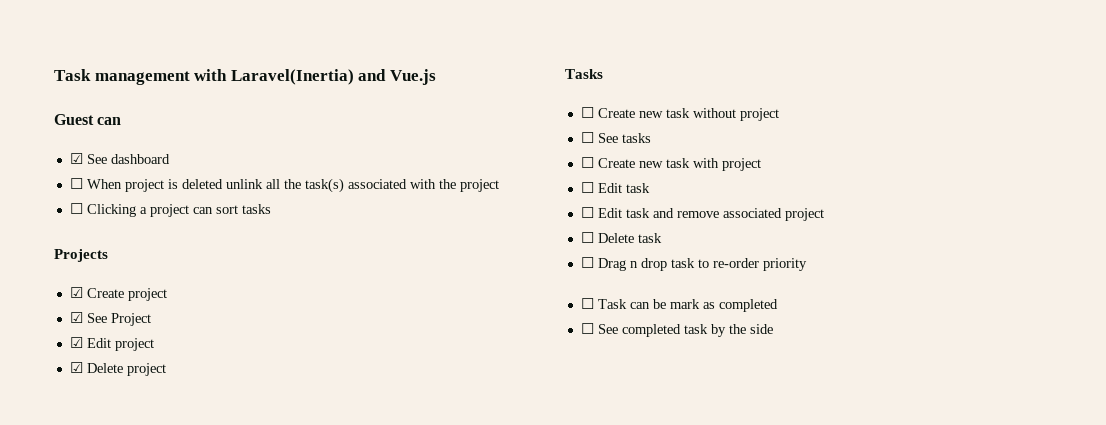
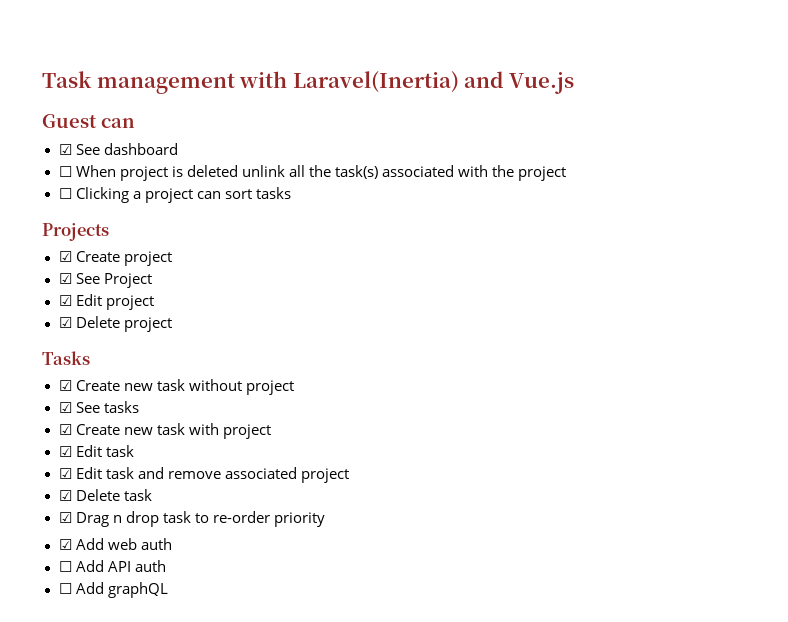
[580,107,594,118] ☐ -> [58,380,72,391] ☑
[580,132,594,143] ☐ -> [58,402,72,413] ☑
[580,157,594,168] ☐ -> [58,424,72,435] ☑
[580,182,594,193] ☐ -> [58,446,72,457] ☑
[580,207,594,218] ☐ -> [58,468,72,479] ☑
[580,232,594,243] ☐ -> [58,490,72,501] ☑
[580,257,594,268] ☐ -> [58,512,72,523] ☑
[580,298,778,312] [580,323,773,337] ☐ Task can be mark as completed // ☐ See completed task by the side -> [58,538,172,550] [58,560,166,572] [58,582,168,598] ☑ Add web auth // ☐ Add API auth // ☐ Add graphQL

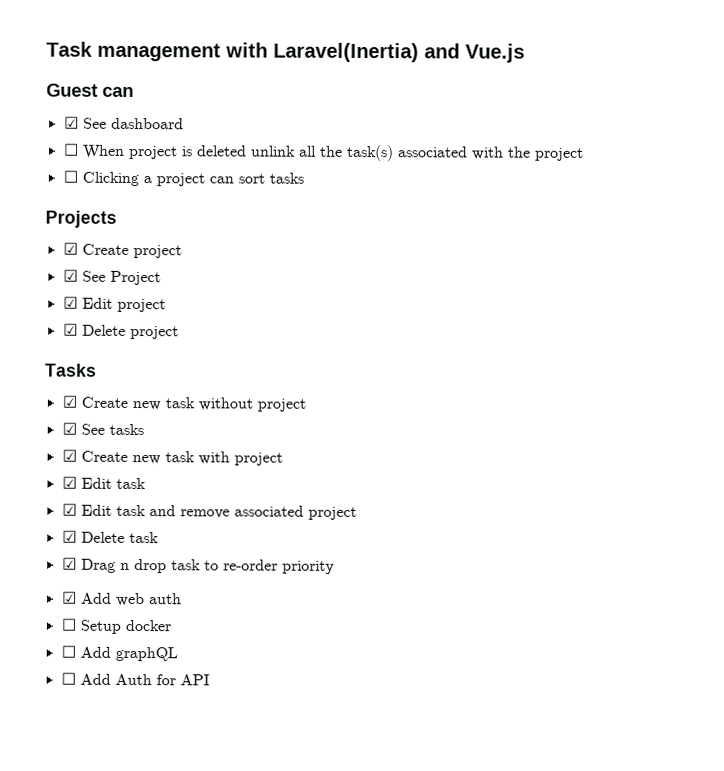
[75,560,166,572] Add API auth -> [79,619,171,634] Setup docker
(168, 590) none -> [60,672,210,686] // ☐ Add Auth for API

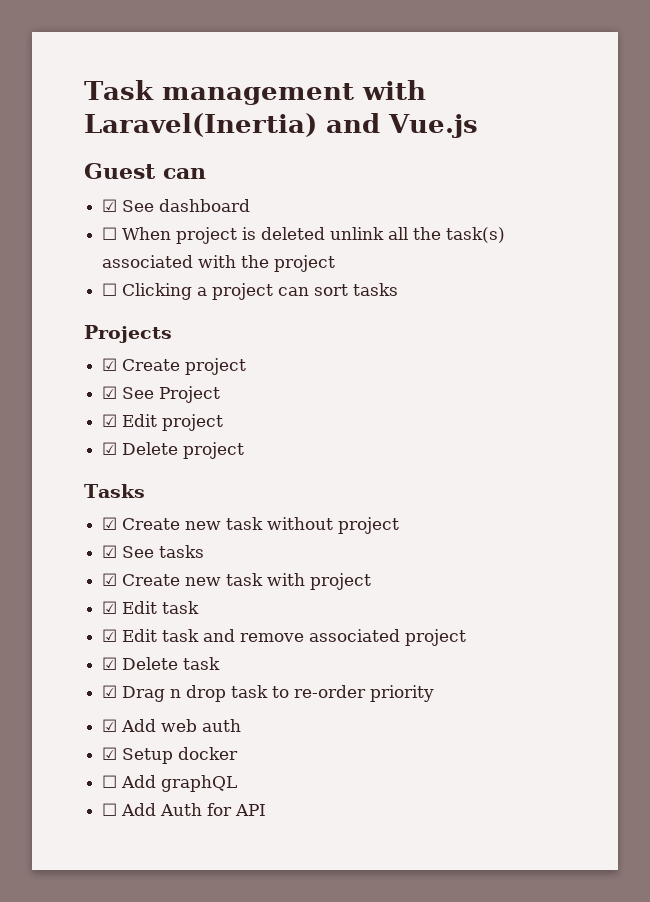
[60,618,76,631] ☐ -> [102,747,118,760] ☑

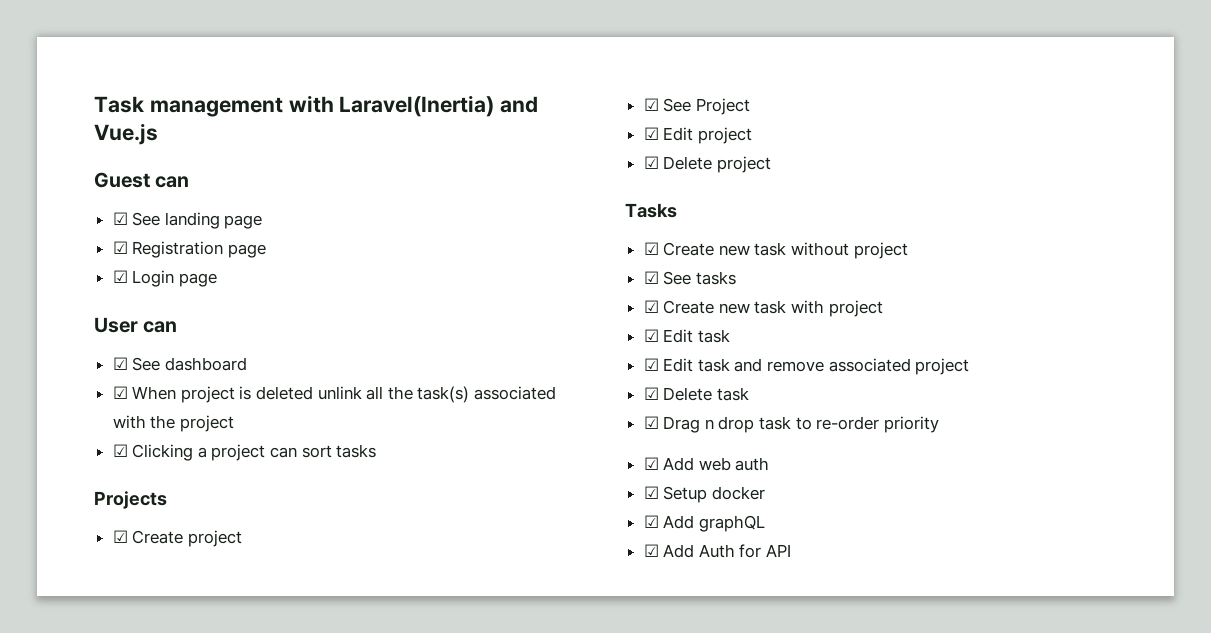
(206, 173) none -> [112,212,263,229] [112,241,266,258] [112,270,217,287] [94,317,178,333] // ☑ See landing page // ☑ Registration page // ☑ Login page // User can
[102,227,118,240] ☐ -> [112,386,128,399] ☑
[102,283,118,296] ☐ -> [112,444,128,457] ☑
[102,775,118,788] ☐ -> [643,515,659,528] ☑
[102,803,118,816] ☐ -> [643,544,659,557] ☑

